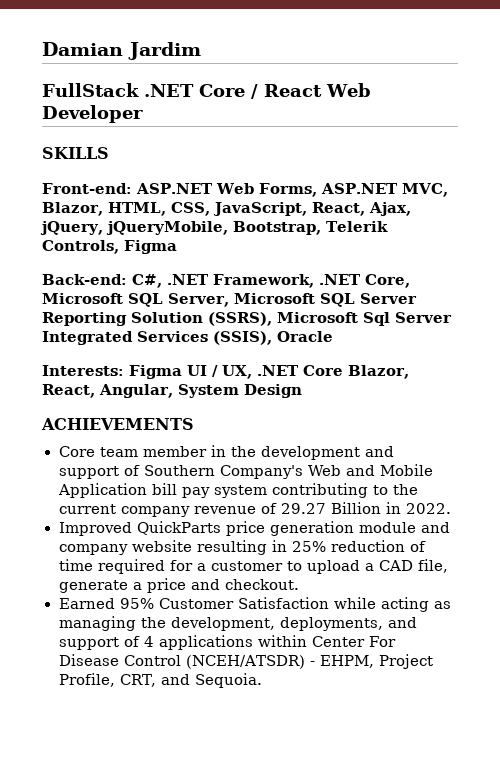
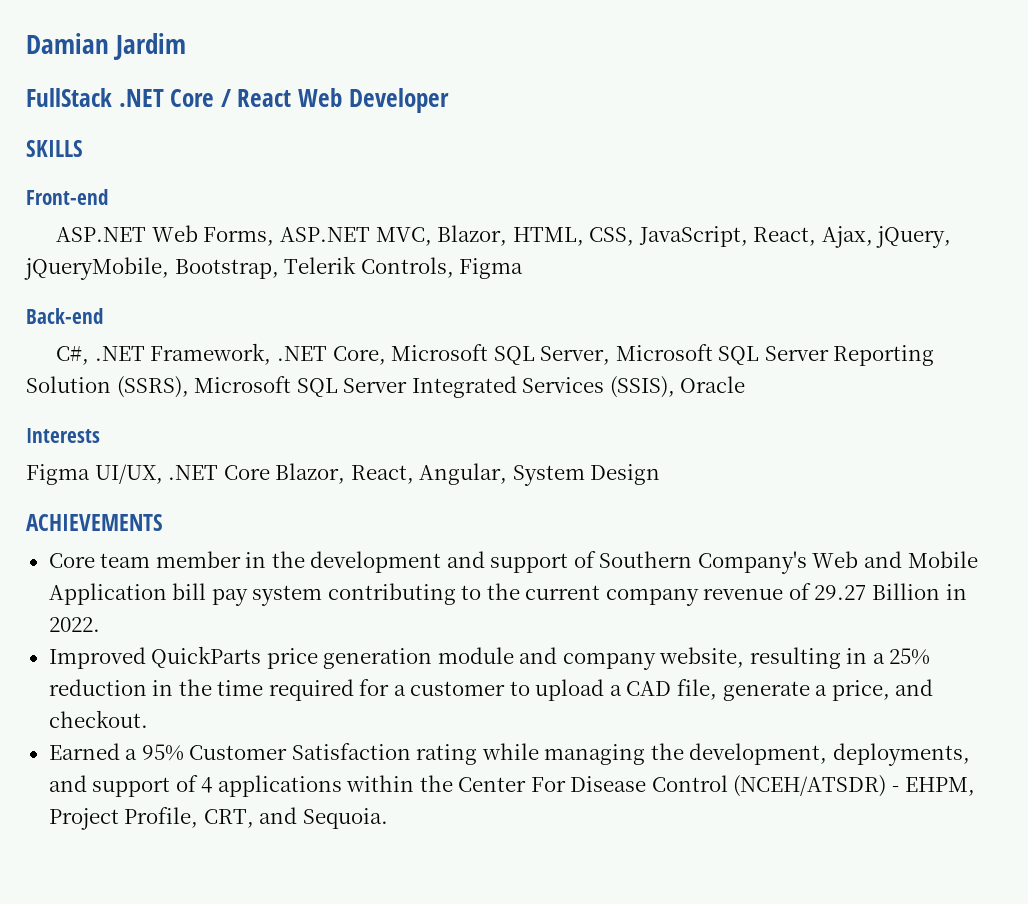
[42,183,132,194] Front-end: -> [26,189,108,205] Front-end //
[42,274,127,285] Back-end: -> [26,308,103,324] Back-end //
[363,312,390,326] Sql -> [296,378,338,397] SQL
[42,365,252,379] Interests: Figma UI / UX, -> [26,428,100,443] [26,464,163,485] Interests // Figma UI/UX,
[131,540,192,552] website -> [659,647,745,668] website,
(287, 546) none -> [872,653,885,664] a
[409,541,426,552] of -> [152,679,212,696] in the
[146,578,186,593] price -> [831,680,890,701] price,
(115, 603) none -> [125,749,138,760] a
[333,597,451,612] while acting as -> [416,743,539,765] rating while
(307, 641) none -> [419,775,453,792] the

